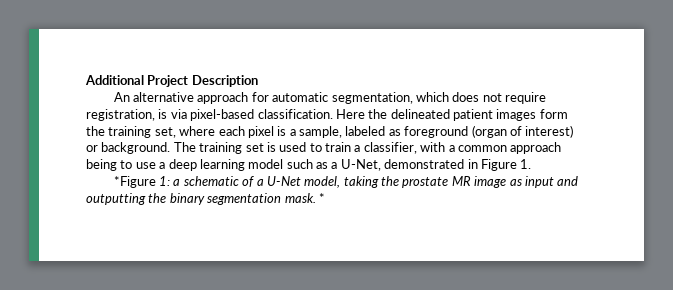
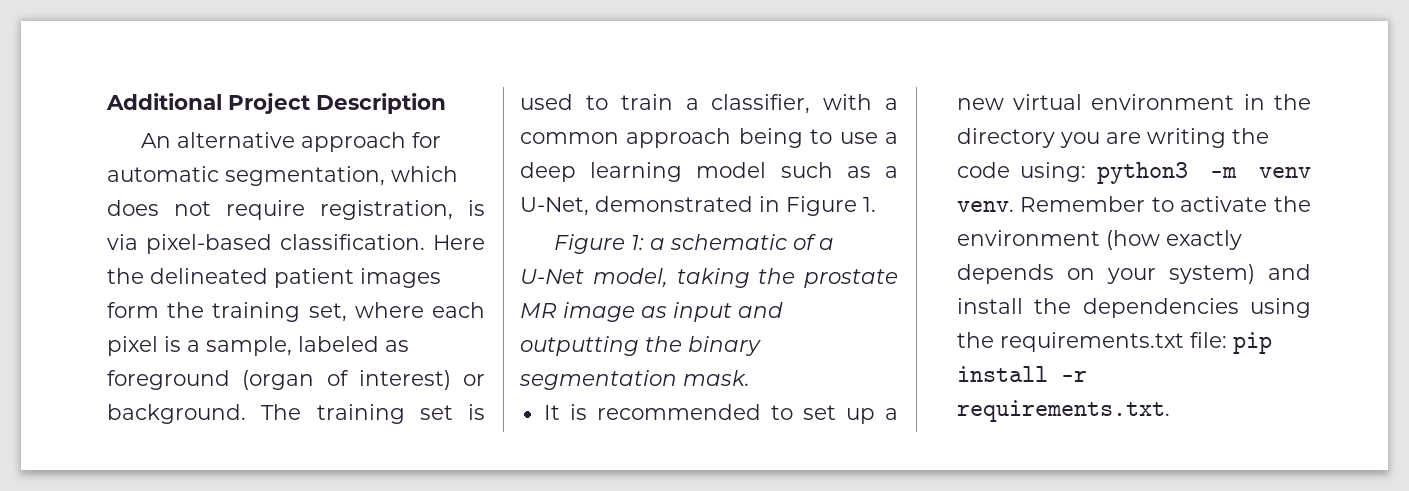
[113,176,156,188] *Figure -> [553,234,625,254] Figure
[318,193,325,203] * -> [543,404,898,424] [956,94,1311,110] [956,128,1269,148] [956,162,1311,184] [956,196,1311,212] [956,230,1242,250] [956,264,1311,284] [956,298,1311,318] [956,332,1272,354] [956,366,1087,382] [956,400,1170,422] // It is recommended to set up a new virtual environment in the directory you are writing the code using: python3 -m venv venv. Remember to activate the environment (how exactly depends on your system) and install the dependencies using the requirements.txt file: pip install -r requirements.txt.

